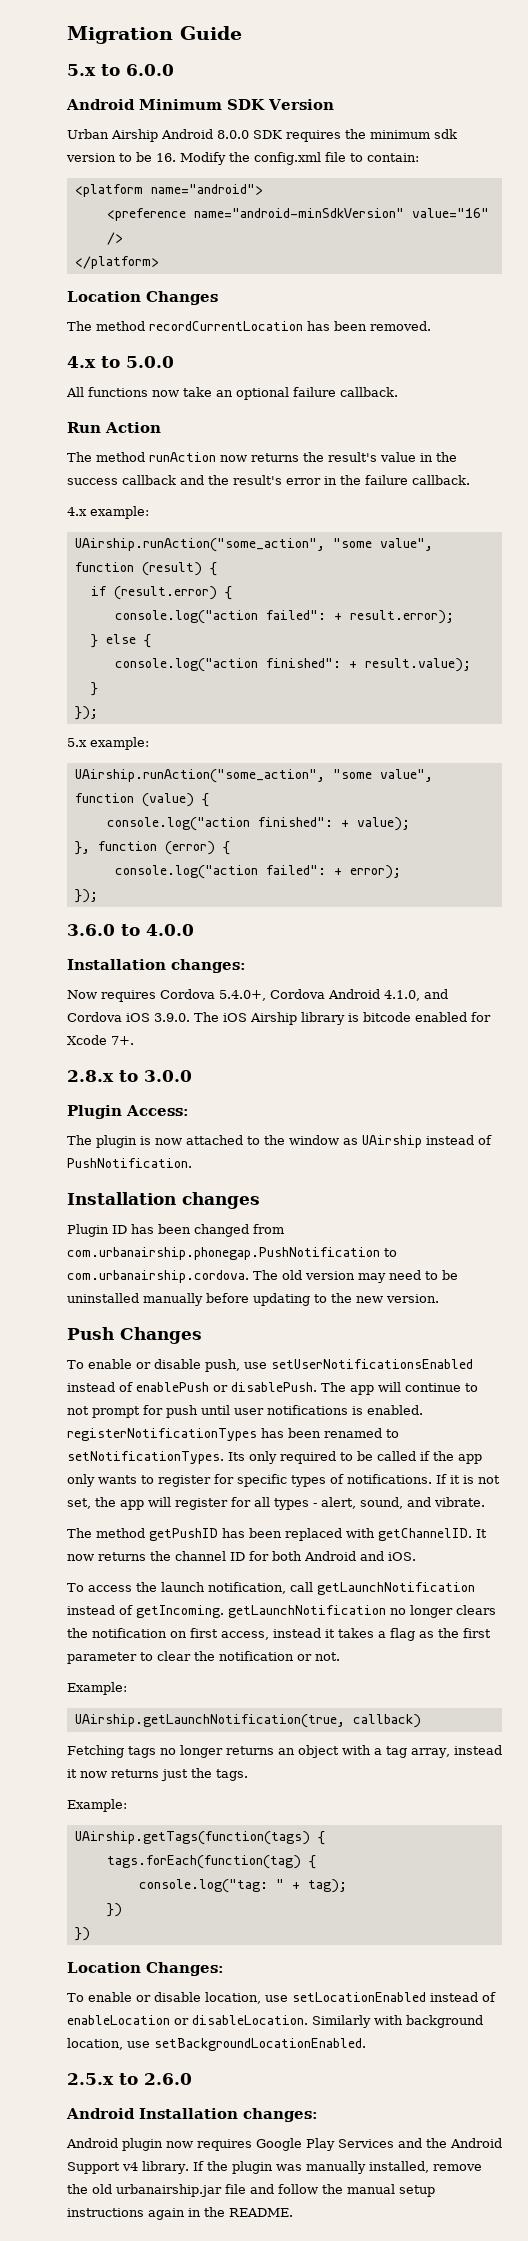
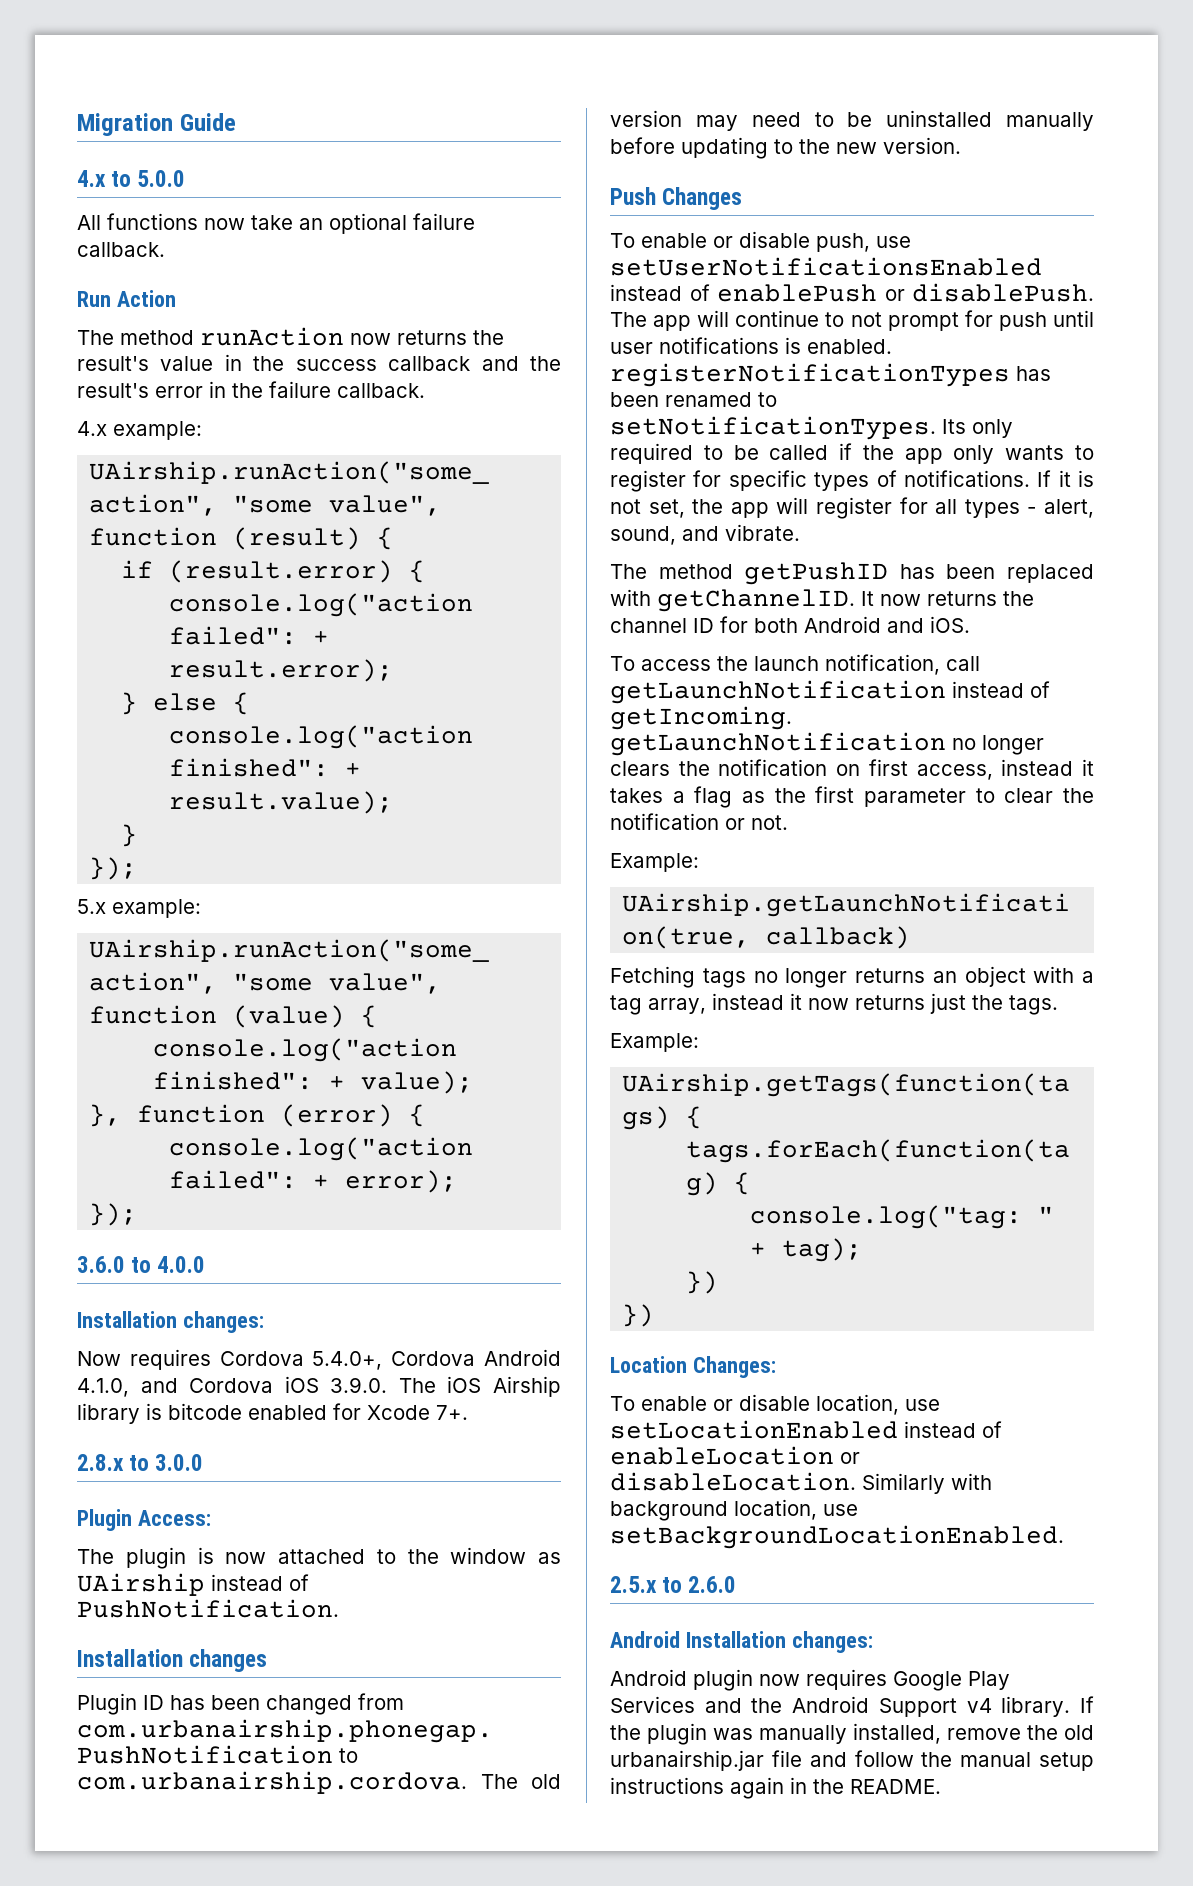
[67,64,174,76] [66,99,334,110] [67,129,457,142] [66,152,419,165] [74,184,263,197] [106,208,489,221] [106,232,123,245] [74,256,159,269] [67,291,218,305] [67,321,431,331] // 5.x to 6.0.0 // Android Minimum SDK Version // Urban Airship Android 8.0.0 SDK requires the minimum sdk version to be 16. Modify the config.xml file to contain: // <platform name="android"> // <preference name="android-minSdkVersion" value="16" /> // </platform> // Location Changes // The method recordCurrentLocation has been removed. -> (236, 122) none

